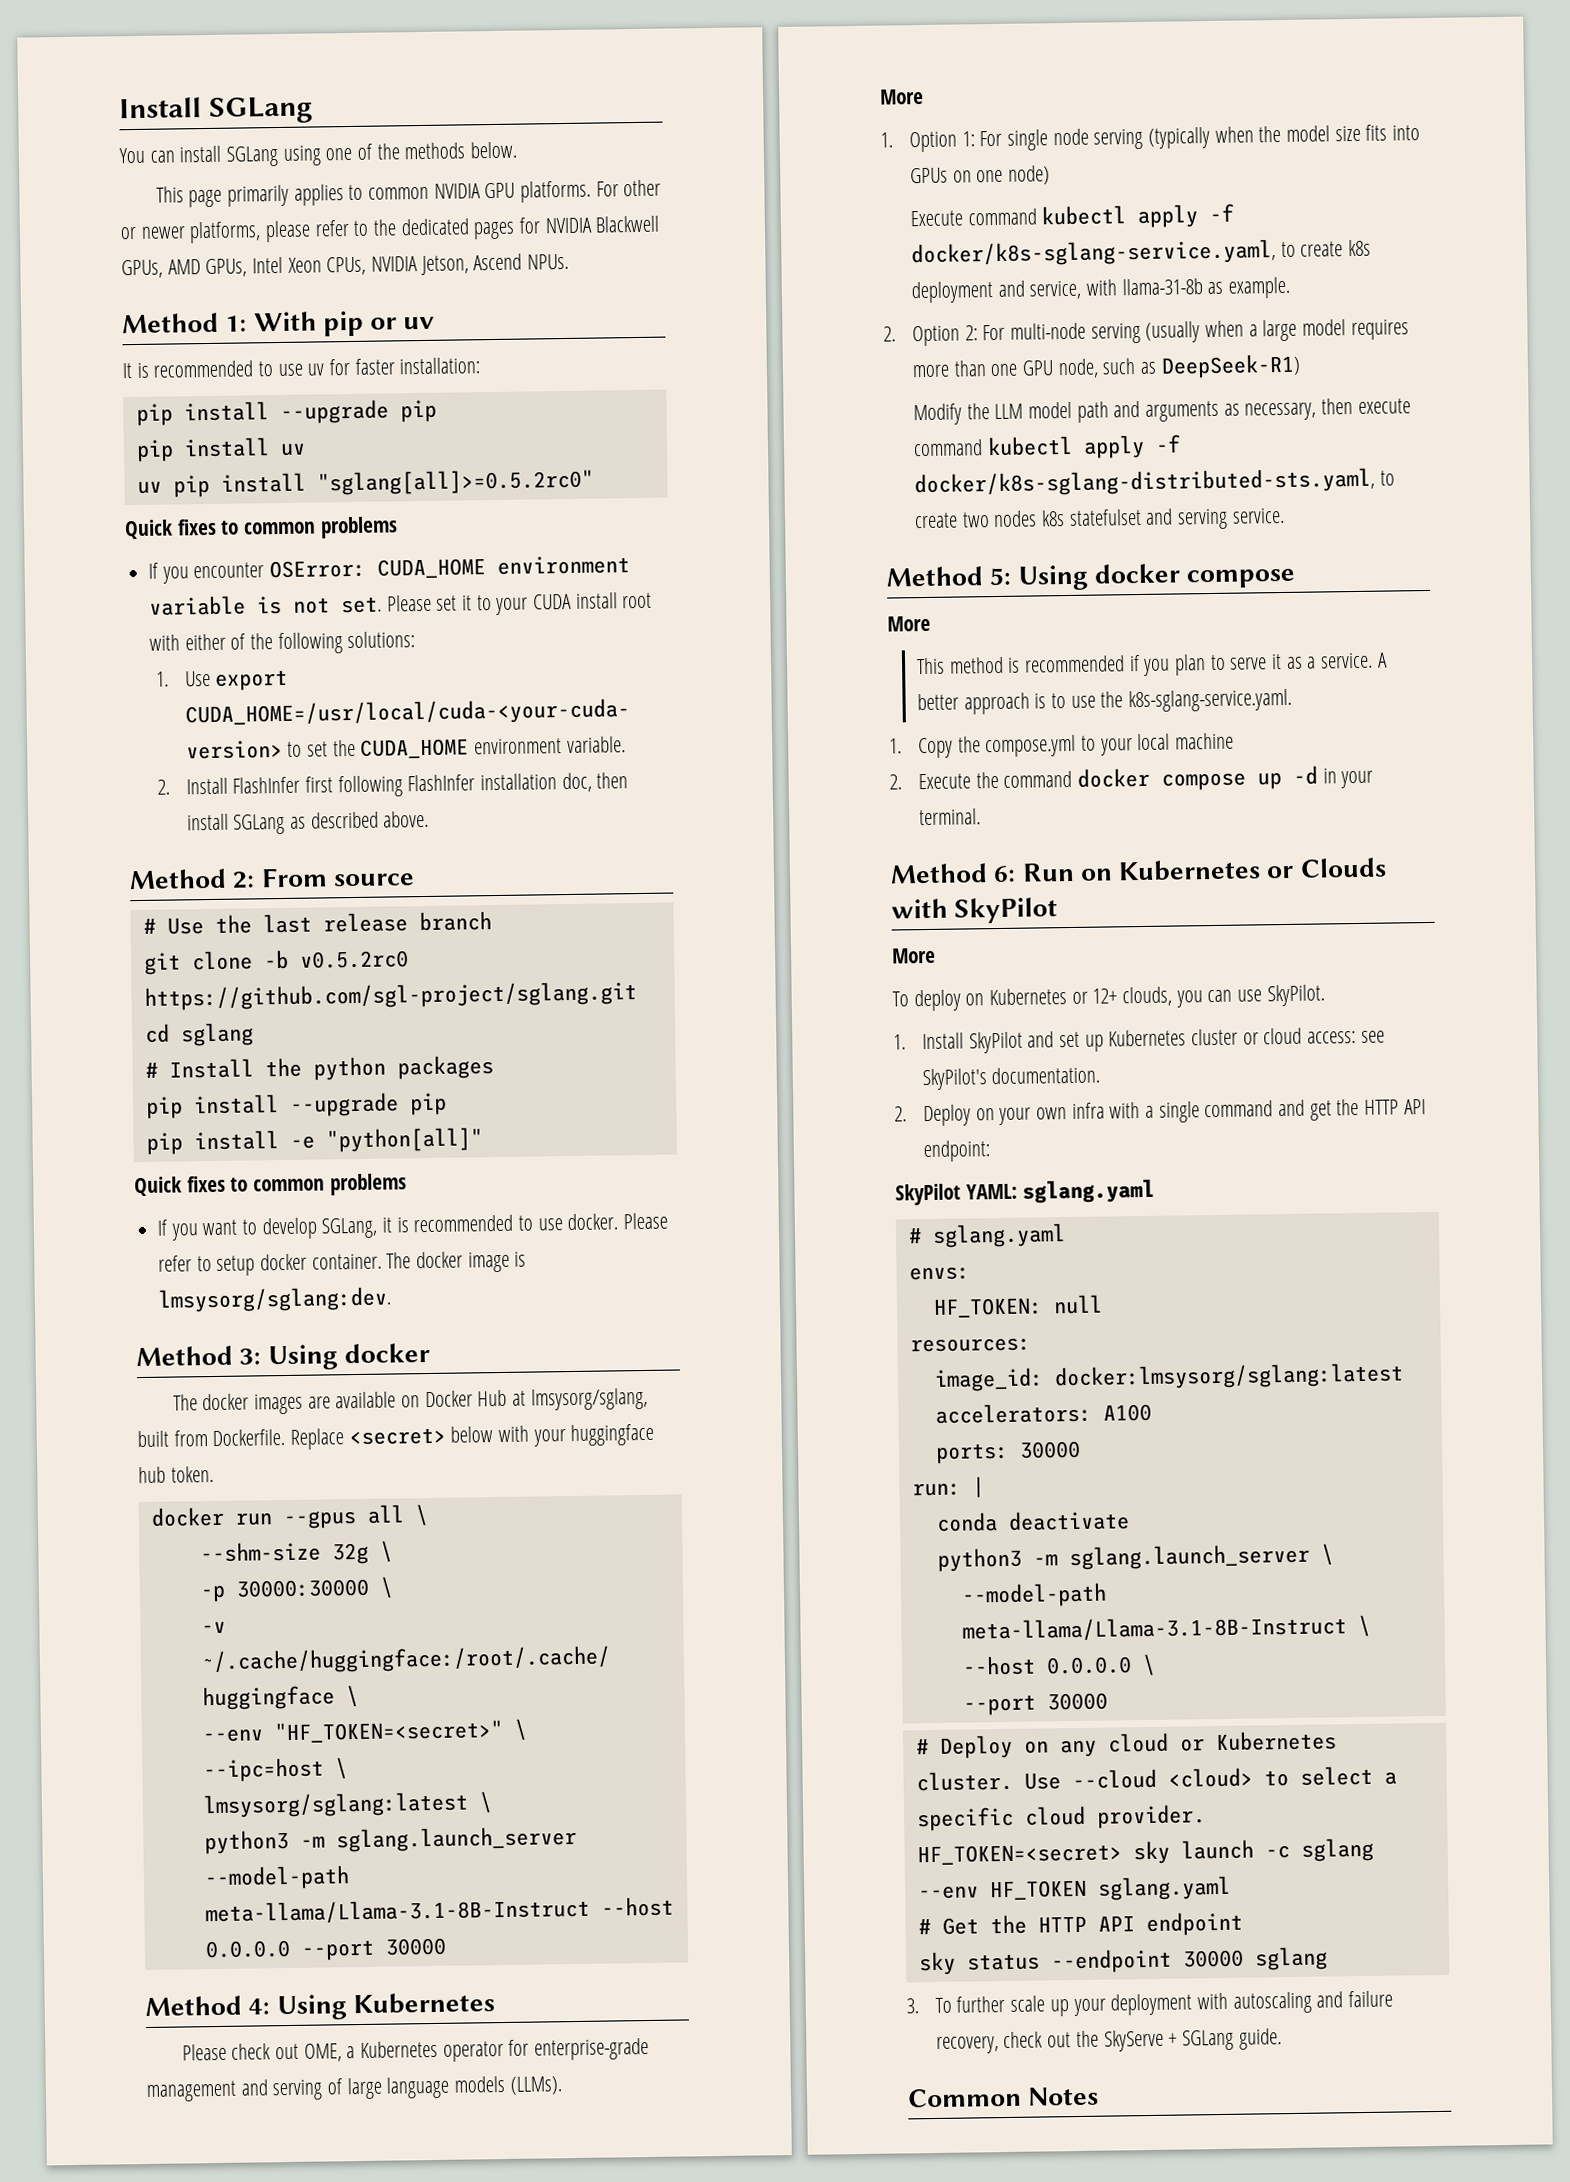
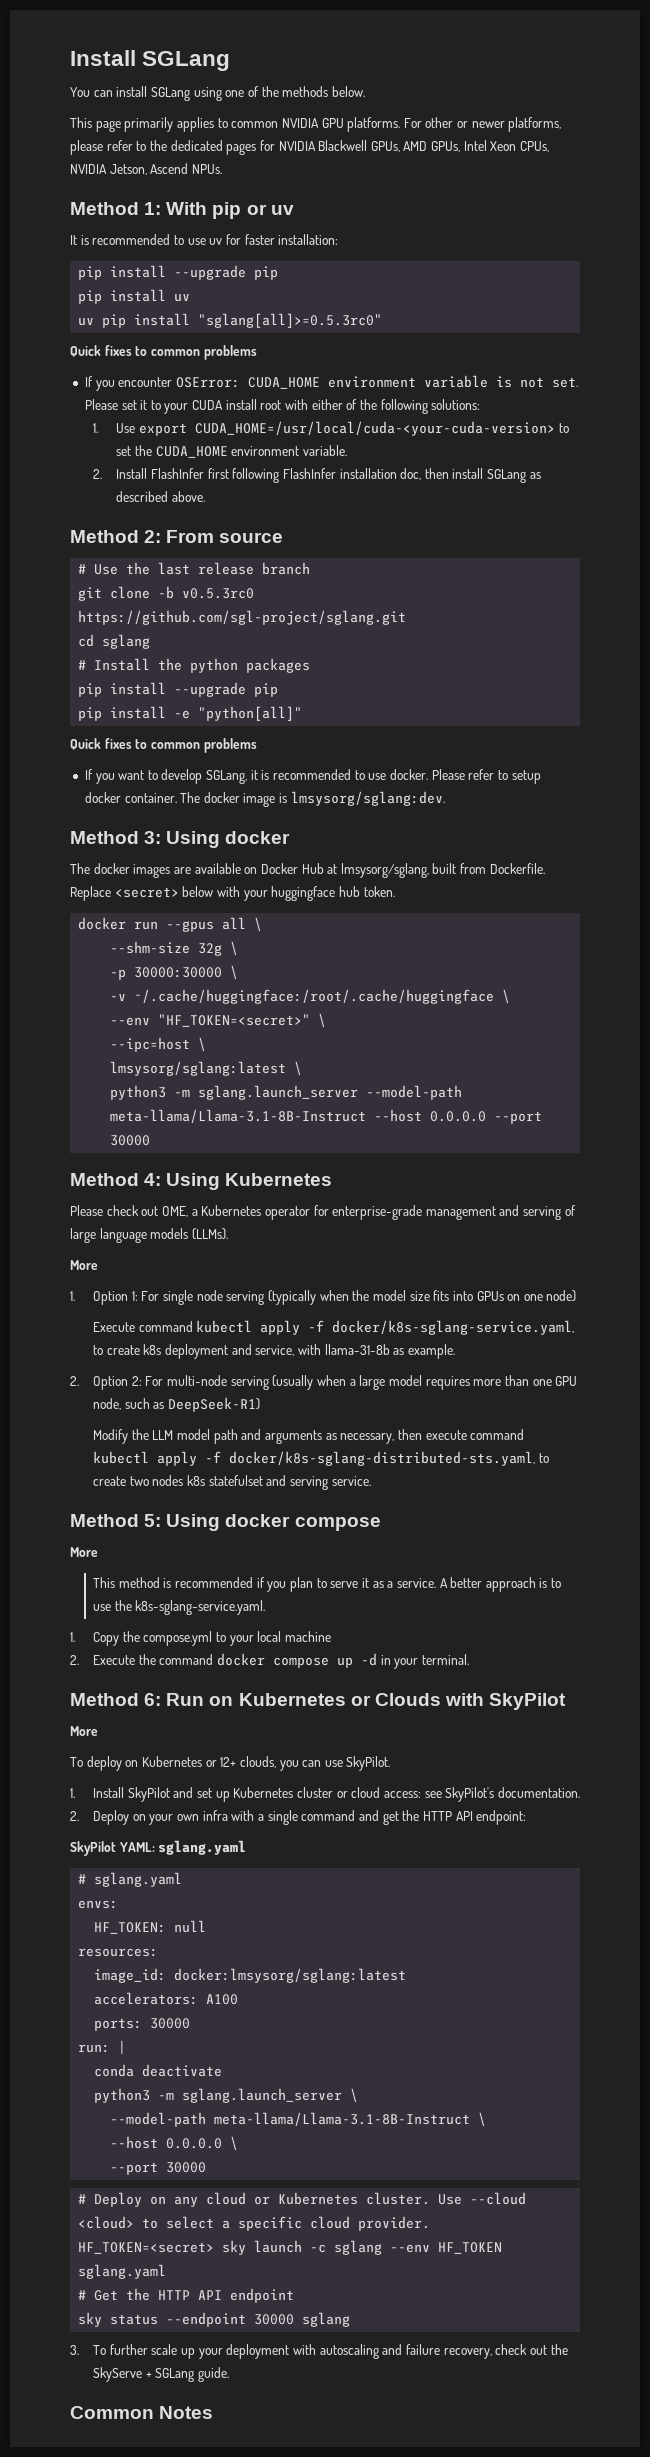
[316,468,594,496] "sglang[all]>=0.5.2rc0" -> [198,313,383,328] "sglang[all]>=0.5.3rc0"
[299,950,409,969] v0.5.2rc0 -> [182,588,255,599] v0.5.3rc0

